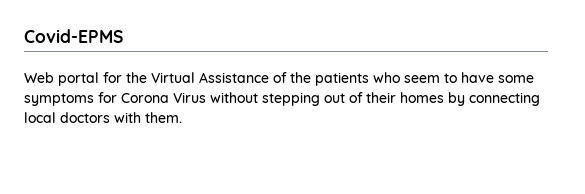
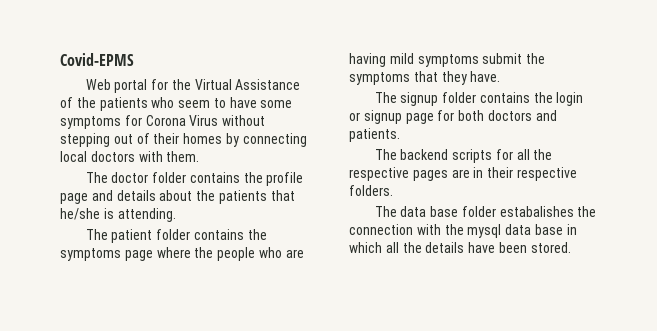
(182, 117) none -> [85,172,304,186] [60,190,295,204] [60,208,176,222] [85,229,267,243] [60,247,304,261] [349,53,546,67] [349,71,501,85] [374,92,584,106] [349,110,557,124] [349,128,400,142] [374,149,553,163] [349,167,577,181] [349,185,393,196] [374,206,597,217] [349,224,577,238] [349,242,571,253] // The doctor folder contains the profile page and details about the patients that he/she is attending. // The patient folder contains the symptoms page where the people who are having mild symptoms submit the symptoms that they have. // The signup folder contains the login or signup page for both doctors and patients. // The backend scripts for all the respective pages are in their respective folders. // The data base folder estabalishes the connection with the mysql data base in which all the details have been stored.

